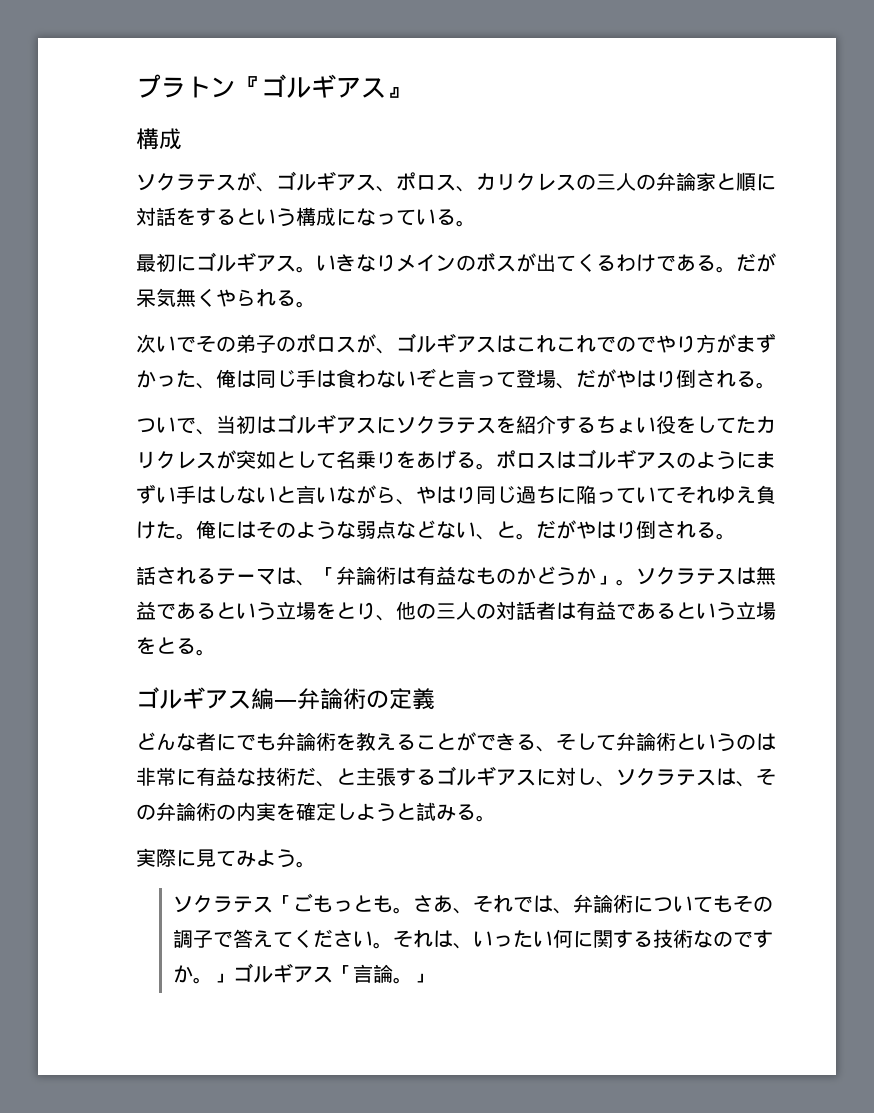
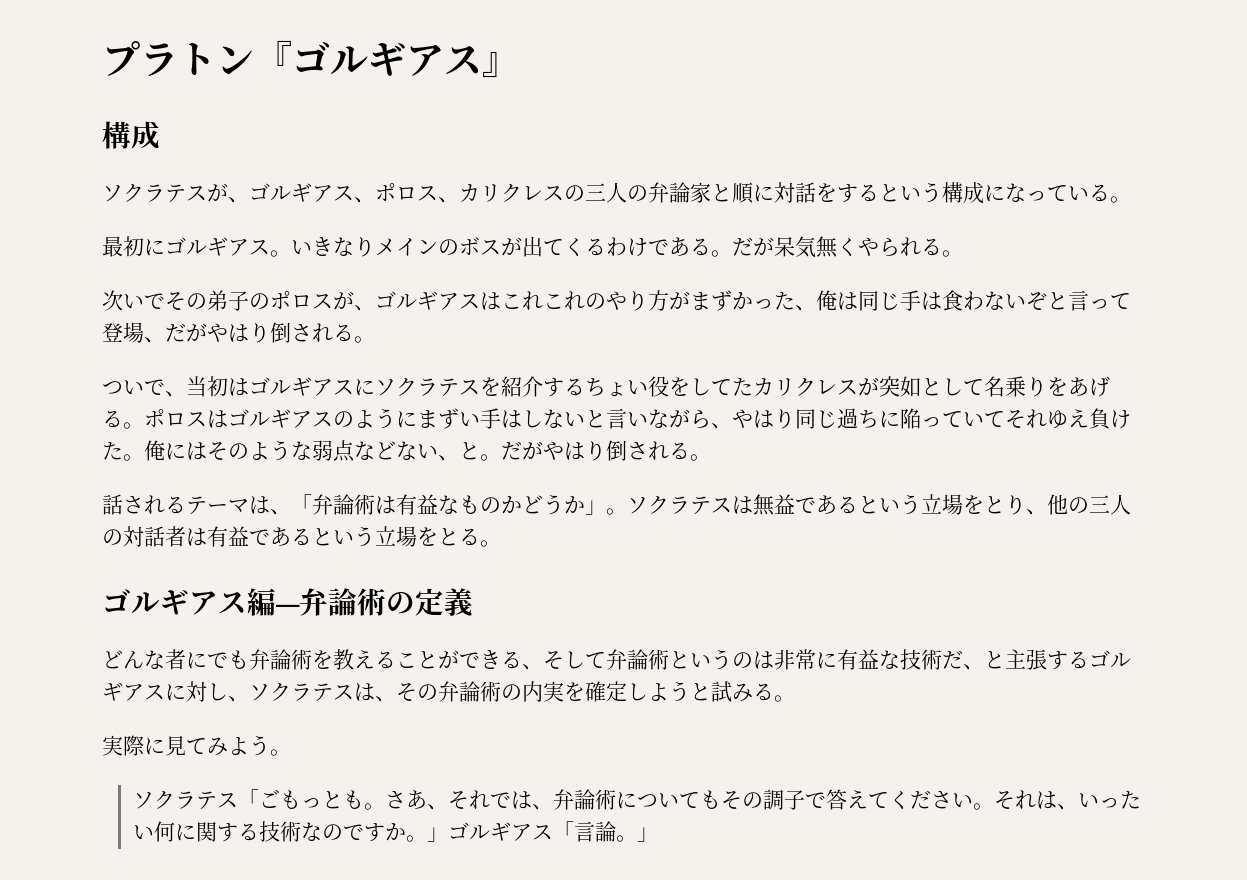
[596,336,656,353] でので -> [585,293,606,309] の

